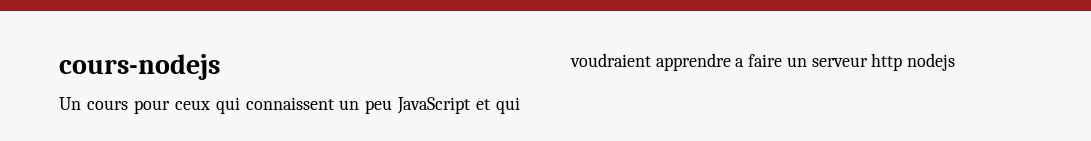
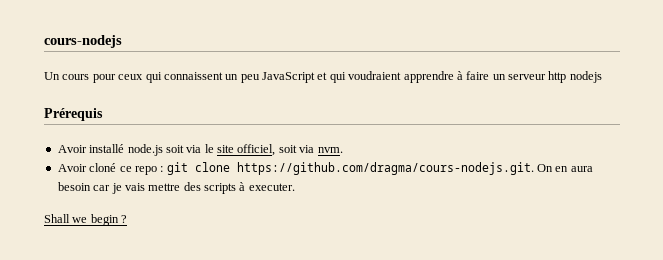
[735,58,745,67] a -> [456,71,463,80] à
(956, 62) none -> [44,108,103,121] [57,144,343,156] [57,162,593,175] [57,182,295,194] [44,214,128,226] // Prérequis // Avoir installé node.js soit via le site officiel, soit via nvm. // Avoir cloné ce repo : git clone https://github.com/dragma/cours-nodejs.git. On en aura besoin car je vais mettre des scripts à executer. // Shall we begin ?

